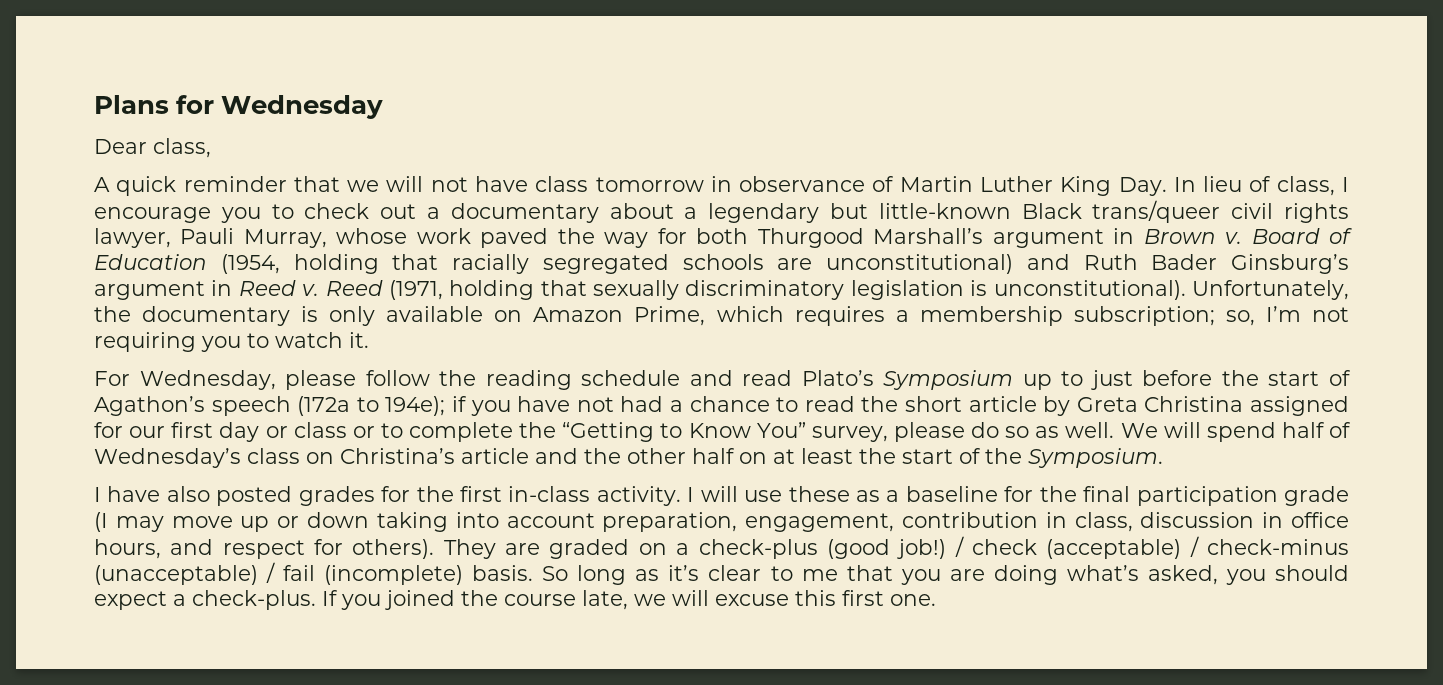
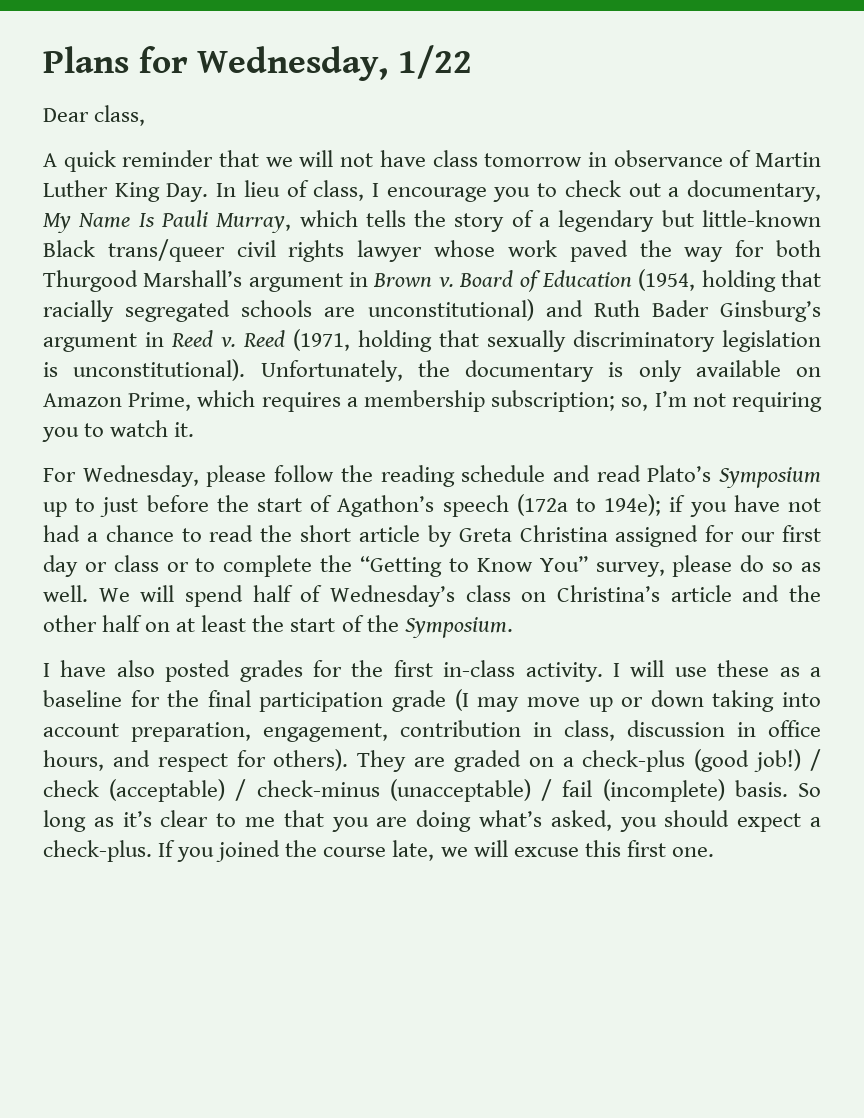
[221,95,384,119] Wednesday -> [197,45,472,81] Wednesday, 1/22
[450,203,674,223] documentary about -> [686,180,821,202] [43,210,534,233] documentary, My Name Is Pauli Murray, which tells the story of
[94,228,327,248] lawyer, Pauli Murray, -> [357,240,423,262] lawyer

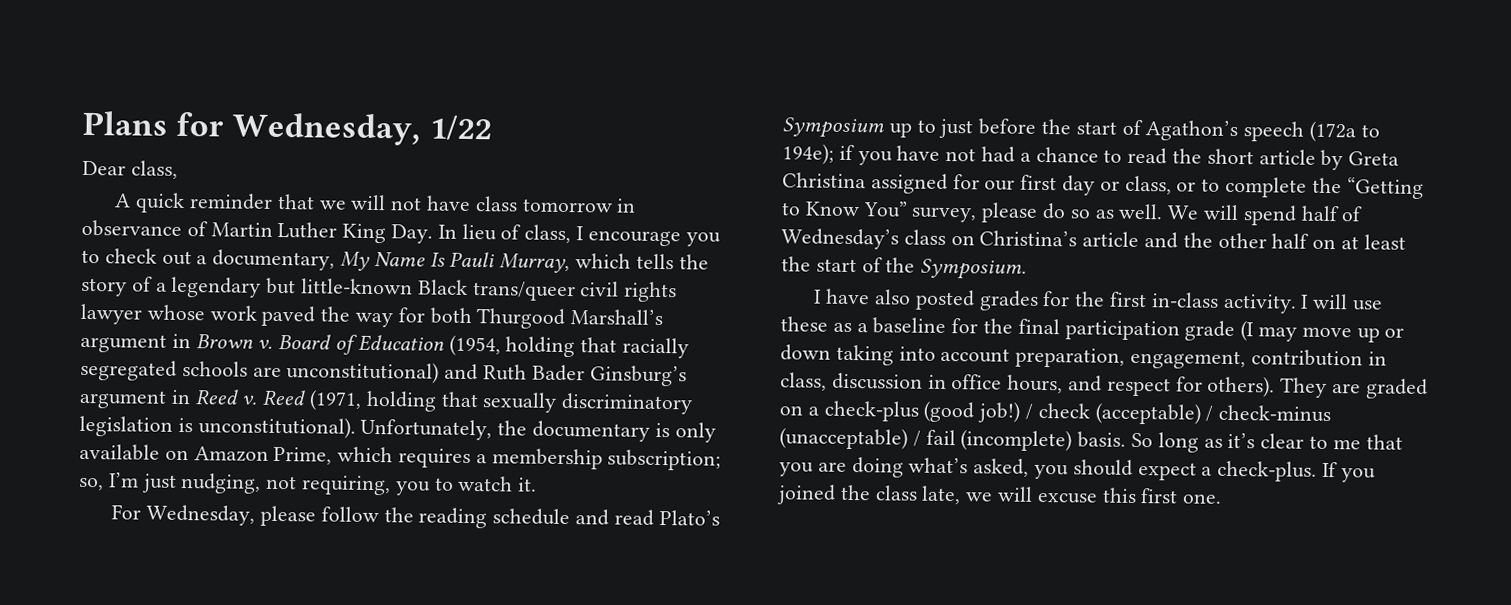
[692,392,823,412] not requiring -> [140,472,392,496] just nudging, not requiring,
[113,555,159,572] class -> [1124,175,1172,195] class,
[323,847,387,857] course -> [874,485,918,501] class

